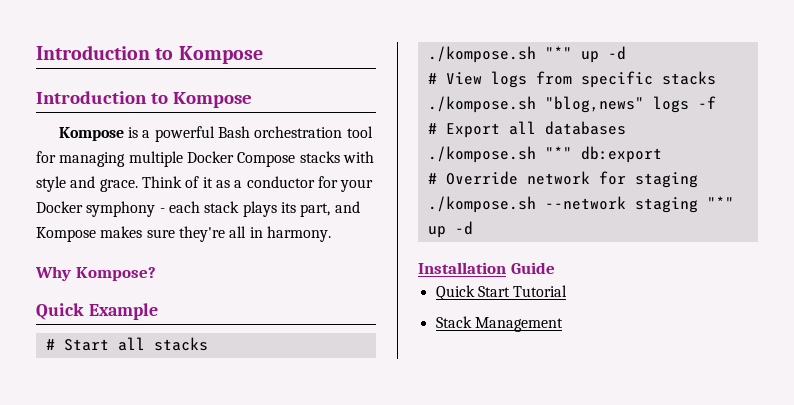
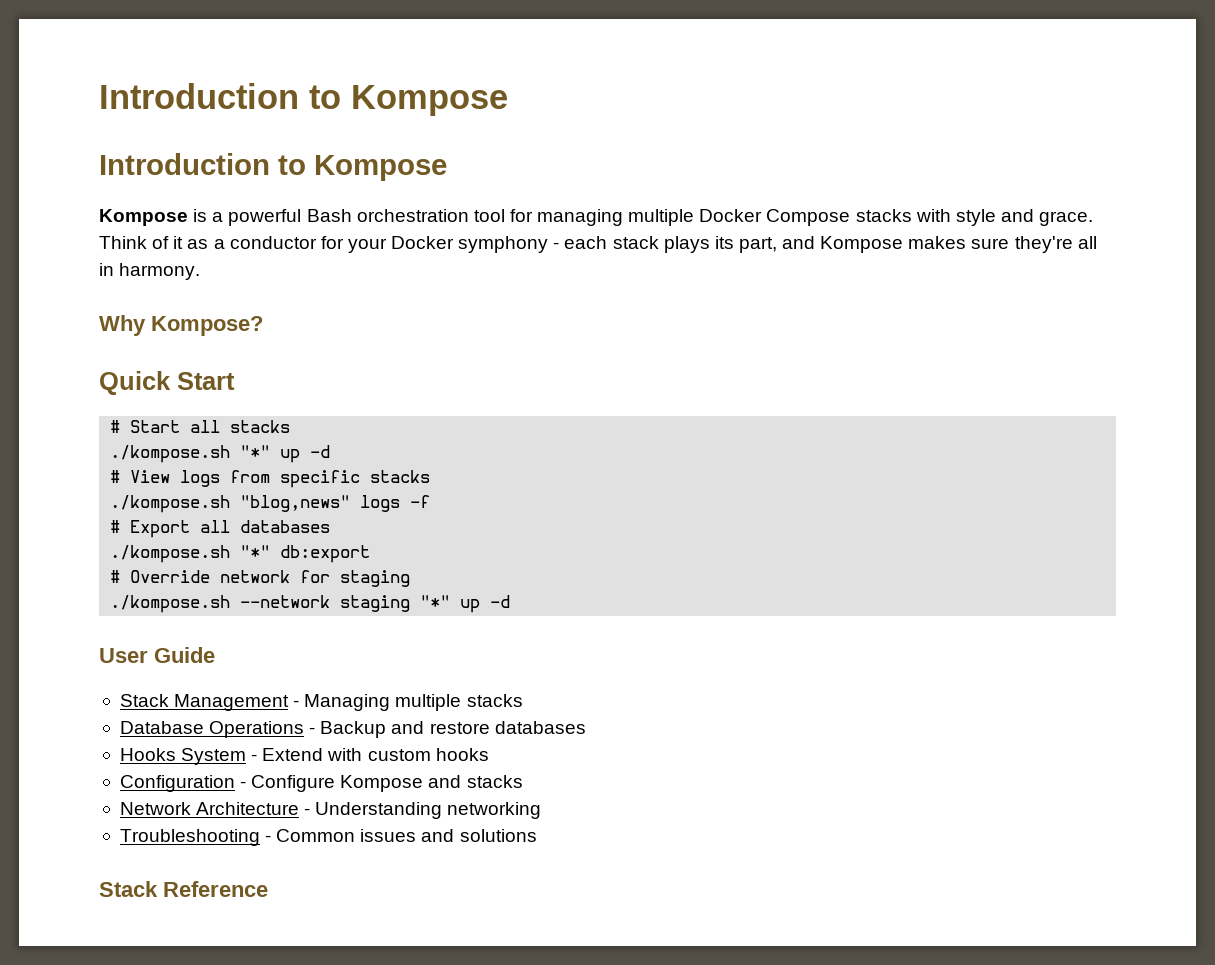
[88,303,158,320] Example -> [177,372,235,390] Start
[418,262,506,274] Installation -> [99,648,148,663] User
[435,285,568,300] // Quick Start Tutorial -> (215, 655) none
(563, 324) none -> [293,694,523,711] [119,721,586,738] [119,748,489,765] [119,775,523,792] [119,802,542,819] [119,829,537,846] [99,881,268,897] - Managing multiple stacks // Database Operations - Backup and restore databases // Hooks System - Extend with custom hooks // Configuration - Configure Kompose and stacks // Network Architecture - Understanding networking // Troubleshooting - Common issues and solutions // Stack Reference

